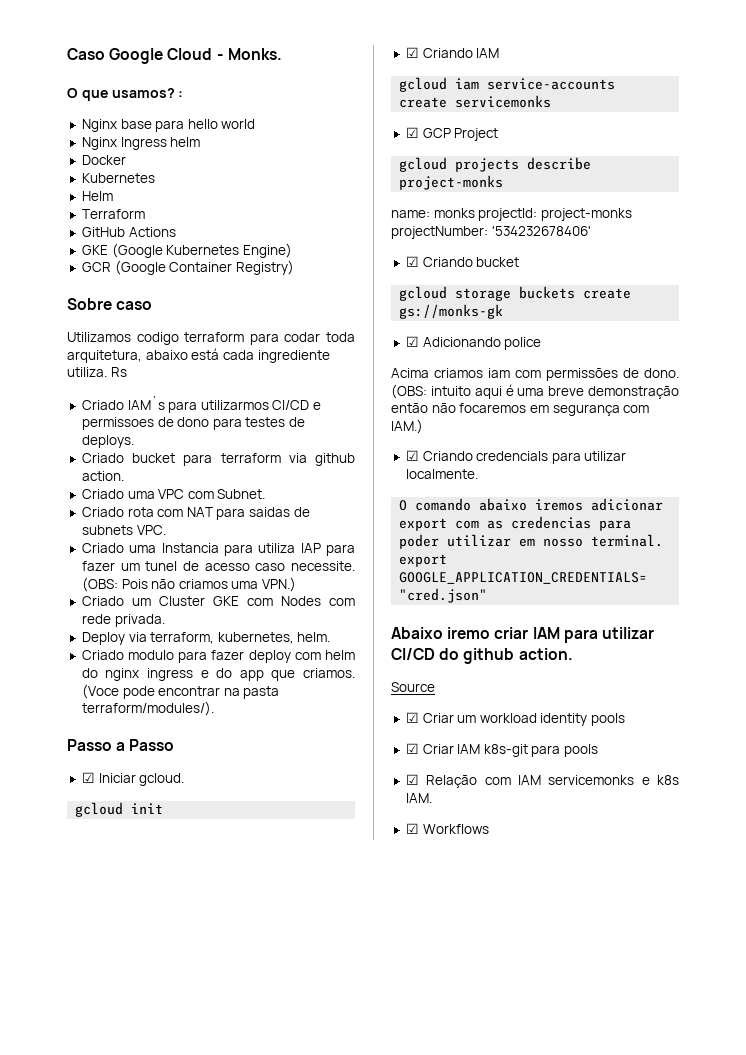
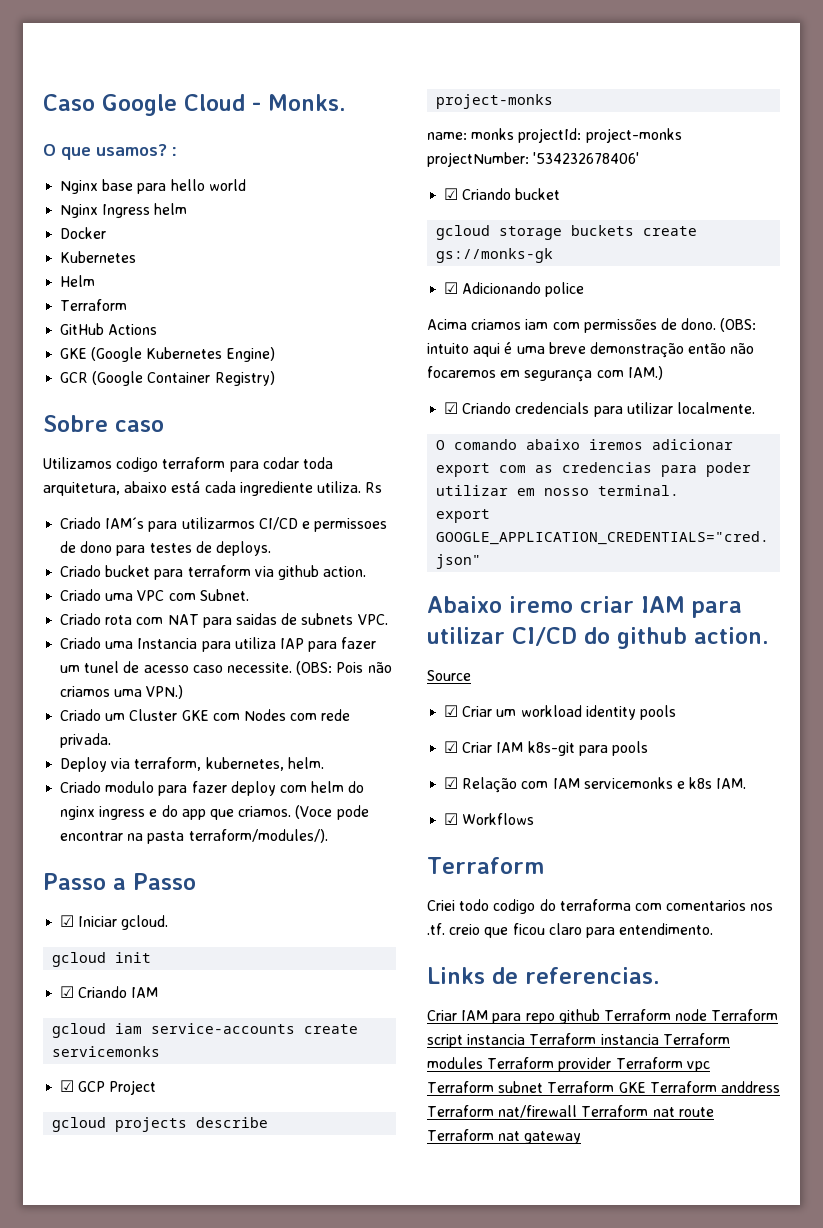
(489, 829) none -> [427,857,544,874] [427,899,774,914] [427,923,714,938] [427,967,660,984] [427,1009,779,1024] [427,1033,730,1048] [427,1057,710,1072] [427,1081,780,1093] [427,1105,714,1118] [427,1129,582,1144] // Terraform // Criei todo codigo do terraforma com comentarios nos .tf. creio que ficou claro para entendimento. // Links de referencias. // Criar IAM para repo github Terraform node Terraform script instancia Terraform instancia Terraform modules Terraform provider Terraform vpc Terraform subnet Terraform GKE Terraform anddress Terraform nat/firewall Terraform nat route Terraform nat gateway

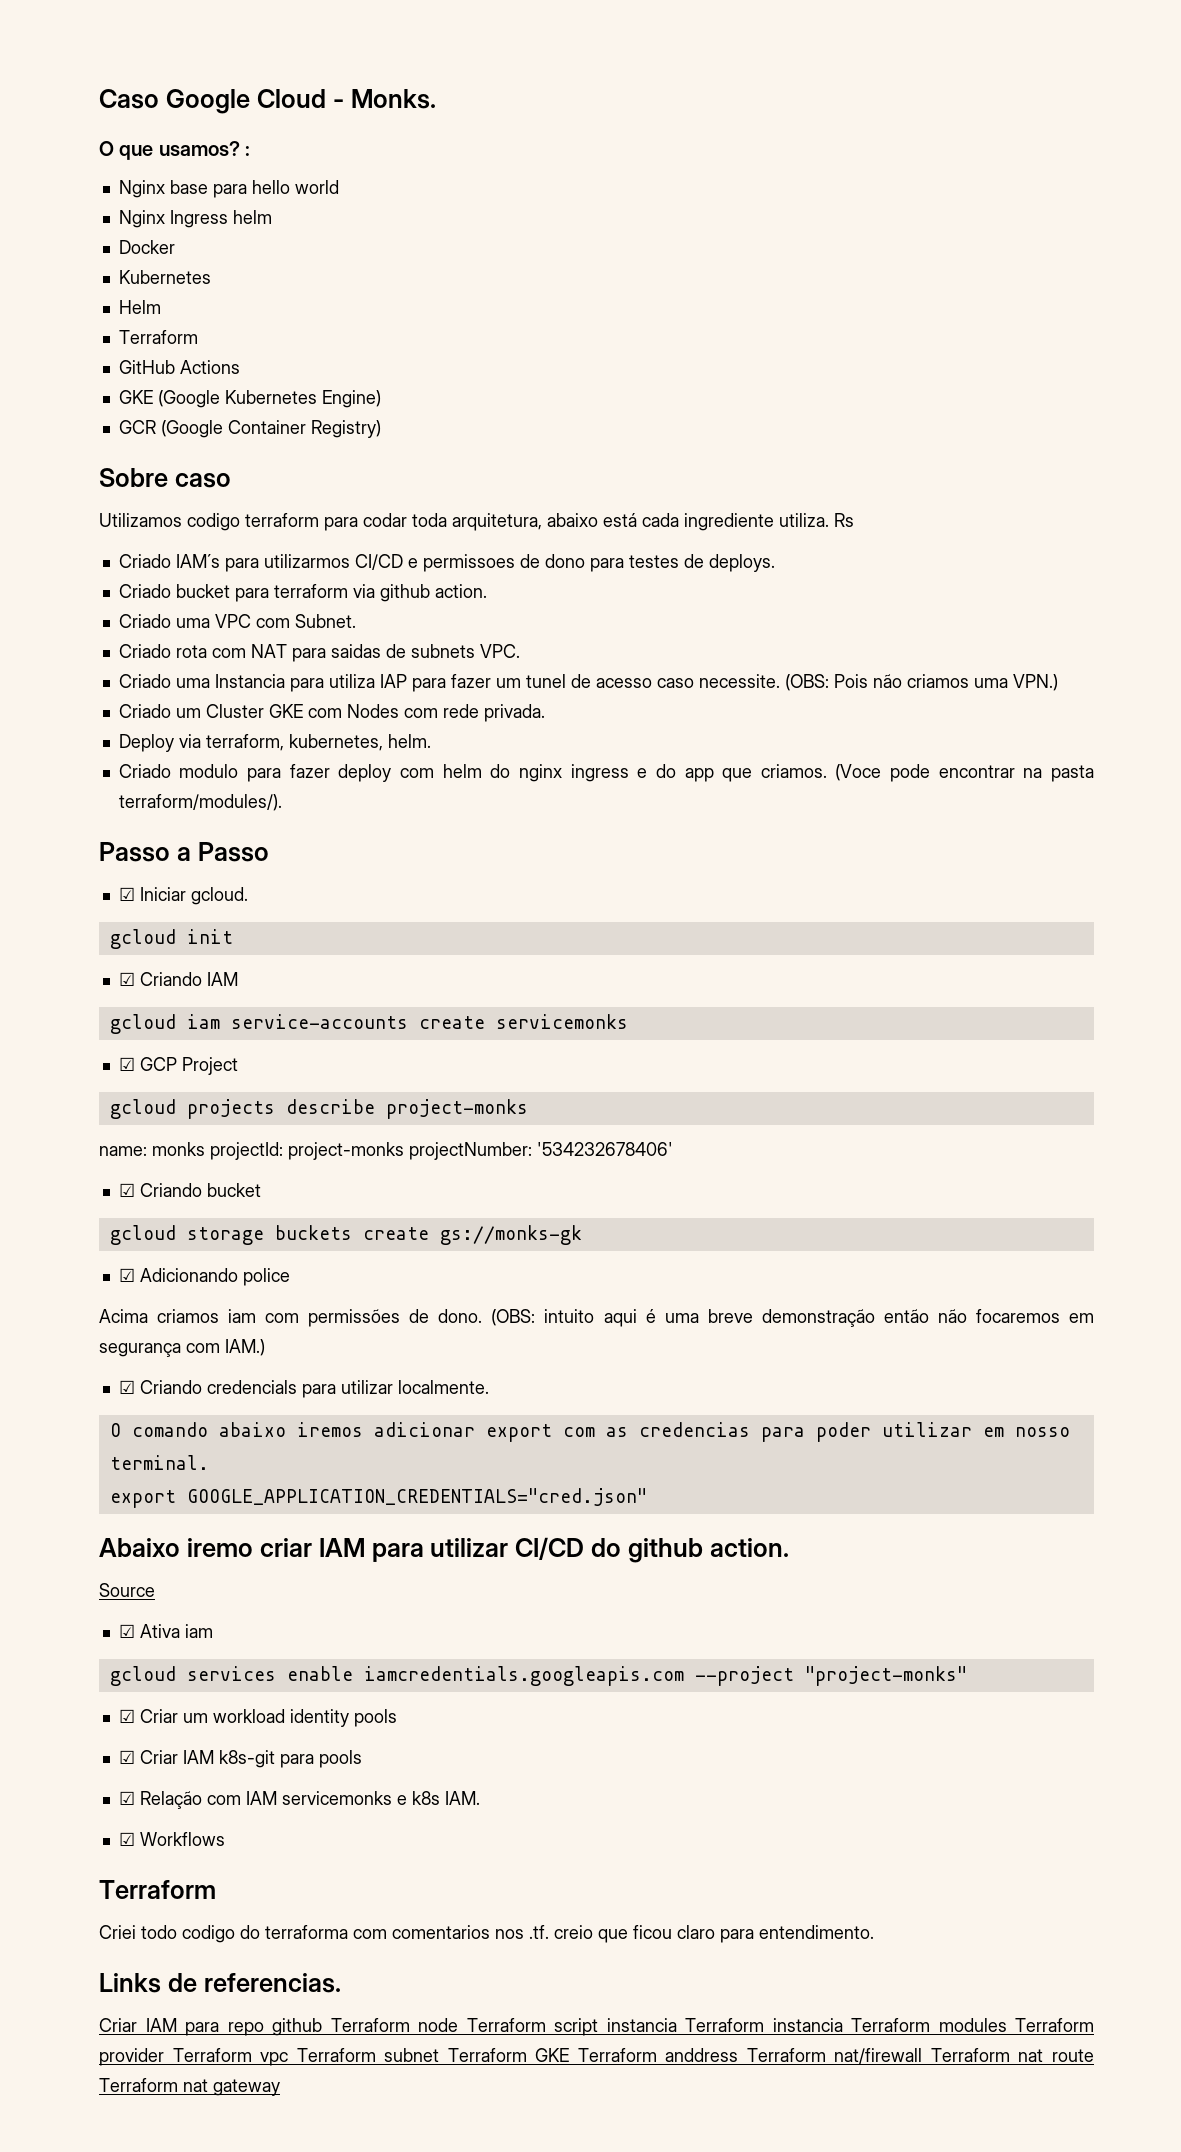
(471, 675) none -> [118,1624,213,1638] [109,1666,967,1686] // ☑ Ativa iam // gcloud services enable iamcredentials.googleapis.com --project "project-monks"

